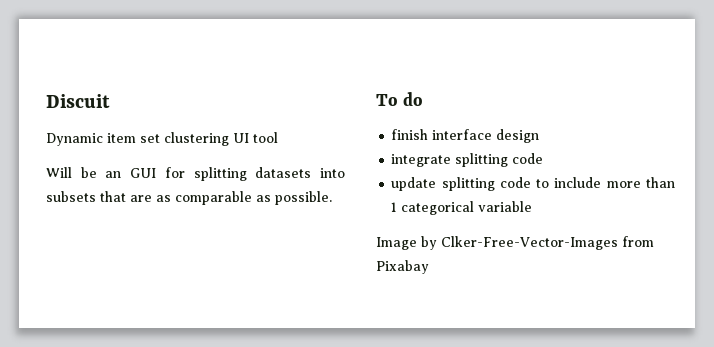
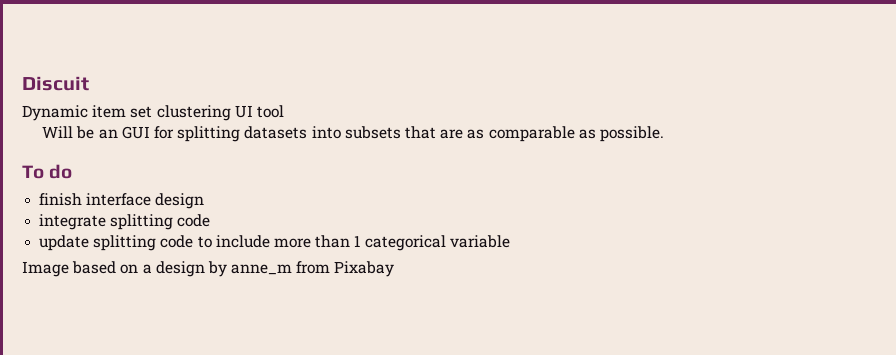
[421,236,618,250] by Clker-Free-Vector-Images -> [72,261,293,277] based on a design by anne_m

